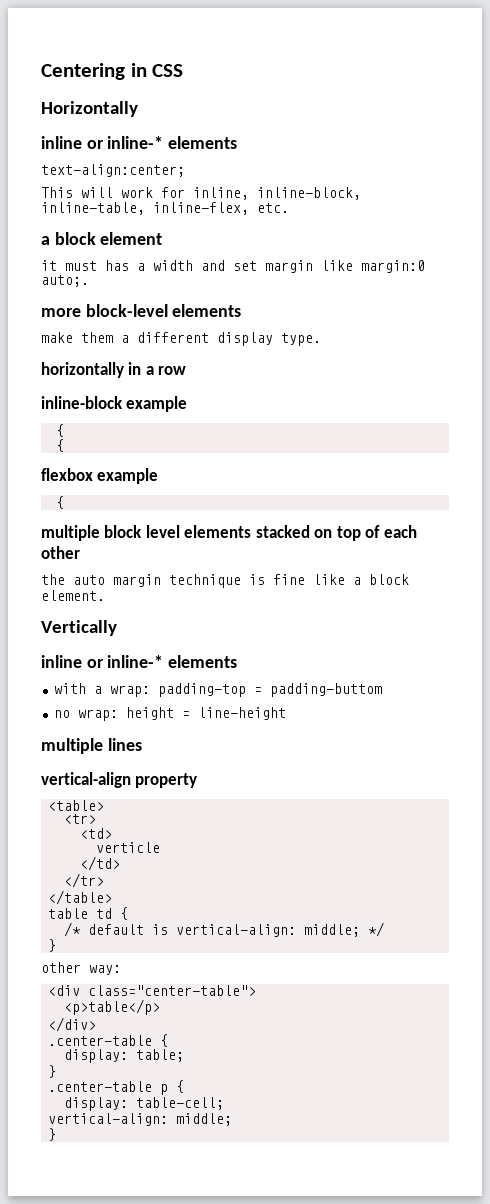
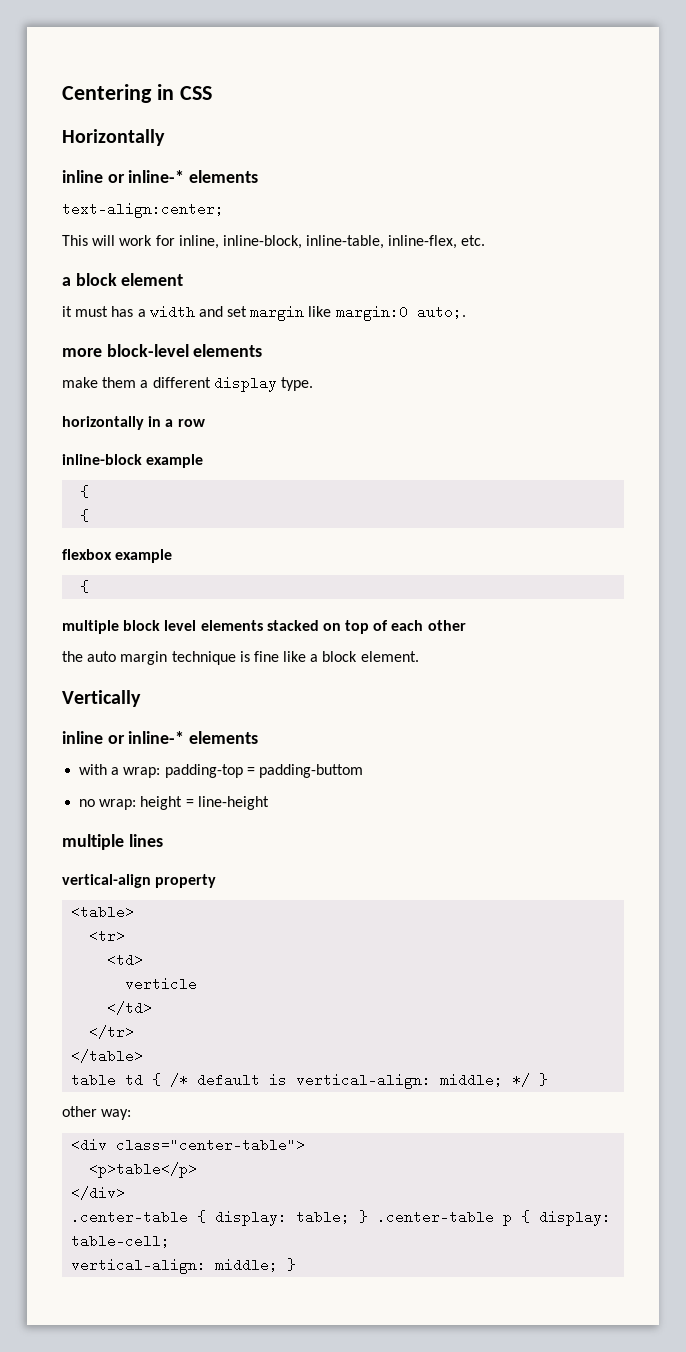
(128, 913) // -> (162, 1079) none
(384, 929) // -> (531, 1080) none
(168, 1040) // -> (207, 1216) none
[47,1065,56,1078] // } // -> [359,1210,369,1223] }
(184, 1086) // -> (531, 1216) none
(232, 1119) // -> (279, 1265) none

